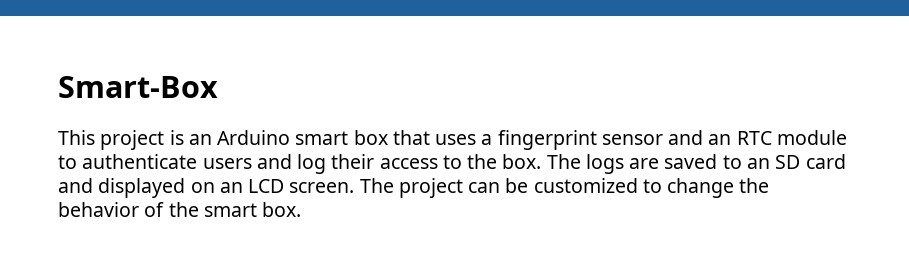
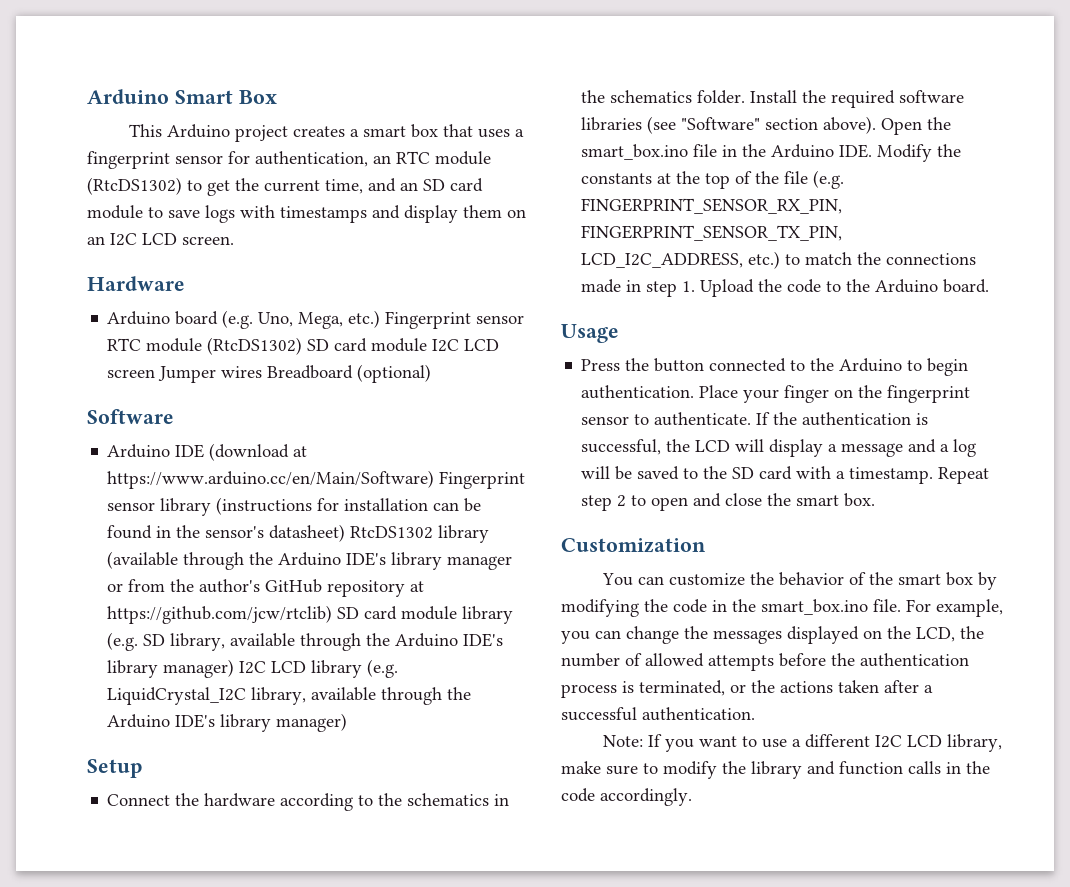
[58,76,218,98] [58,130,291,150] Smart-Box // This project is an Arduino -> [87,89,277,104] [129,124,360,142] Arduino Smart Box // This Arduino project creates a
[668,130,704,145] and -> [228,151,368,167] for authentication,
[58,154,846,174] [58,178,186,198] to authenticate users and log their access to the box. The logs are saved to an SD card and displayed -> [87,177,483,196] [87,205,502,223] (RtcDS1302) to get the current time, and an SD card module to save logs with timestamps and display them
(243, 187) none -> [110,233,137,246] I2C
[359,178,735,198] The project can be customized to change -> [87,276,185,291] [107,310,525,329] [107,337,500,355] [107,364,432,383] [87,409,174,424] [107,443,308,461] [107,470,526,489] [107,497,482,516] [107,524,490,543] [107,551,513,570] [107,579,425,597] [107,605,514,624] [107,632,504,651] [107,659,399,678] [107,687,472,705] [107,713,348,732] [87,759,142,778] [107,793,510,811] [581,90,965,108] [581,116,952,135] [581,144,962,162] [581,170,845,189] [581,198,843,214] [581,225,843,241] [581,251,977,269] [581,279,990,297] [561,324,619,343] [581,358,969,376] [581,385,971,403] [581,412,929,426] [581,439,977,457] [581,466,990,484] [581,493,876,511] [561,538,706,553] [602,573,746,586] // Hardware // Arduino board (e.g. Uno, Mega, etc.) Fingerprint sensor RTC module (RtcDS1302) SD card module I2C LCD screen Jumper wires Breadboard (optional) // Software // Arduino IDE (download at https://www.arduino.cc/en/Main/Software) Fingerprint sensor library (instructions for installation can be found in the sensor's datasheet) RtcDS1302 library (available through the Arduino IDE's library manager or from the author's GitHub repository at https://github.com/jcw/rtclib) SD card module library (e.g. SD library, available through the Arduino IDE's library manager) I2C LCD library (e.g. LiquidCrystal_I2C library, available through the Arduino IDE's library manager) // Setup // Connect the hardware according to the schematics in the schematics folder. Install the required software libraries (see "Software" section above). Open the smart_box.ino file in the Arduino IDE. Modify the constants at the top of the file (e.g. FINGERPRINT_SENSOR_RX_PIN, FINGERPRINT_SENSOR_TX_PIN, LCD_I2C_ADDRESS, etc.) to match the connections made in step 1. Upload the code to the Arduino board. // Usage // Press the button connected to the Arduino to begin authentication. Place your finger on the fingerprint sensor to authenticate. If the authentication is successful, the LCD will display a message and a log will be saved to the SD card with a timestamp. Repeat step 2 to open and close the smart box. // Customization // You can customize
[262,202,302,217] box. -> [946,572,998,590] [561,599,1003,617] [561,626,984,644] [561,653,969,671] [561,680,933,698] [561,707,755,721] [603,734,1003,752] [561,761,990,779] [561,788,692,806] box by modifying the code in the smart_box.ino file. For example, you can change the messages displayed on the LCD, the number of allowed attempts before the authentication process is terminated, or the actions taken after a successful authentication. // Note: If you want to use a different I2C LCD library, make sure to modify the library and function calls in the code accordingly.

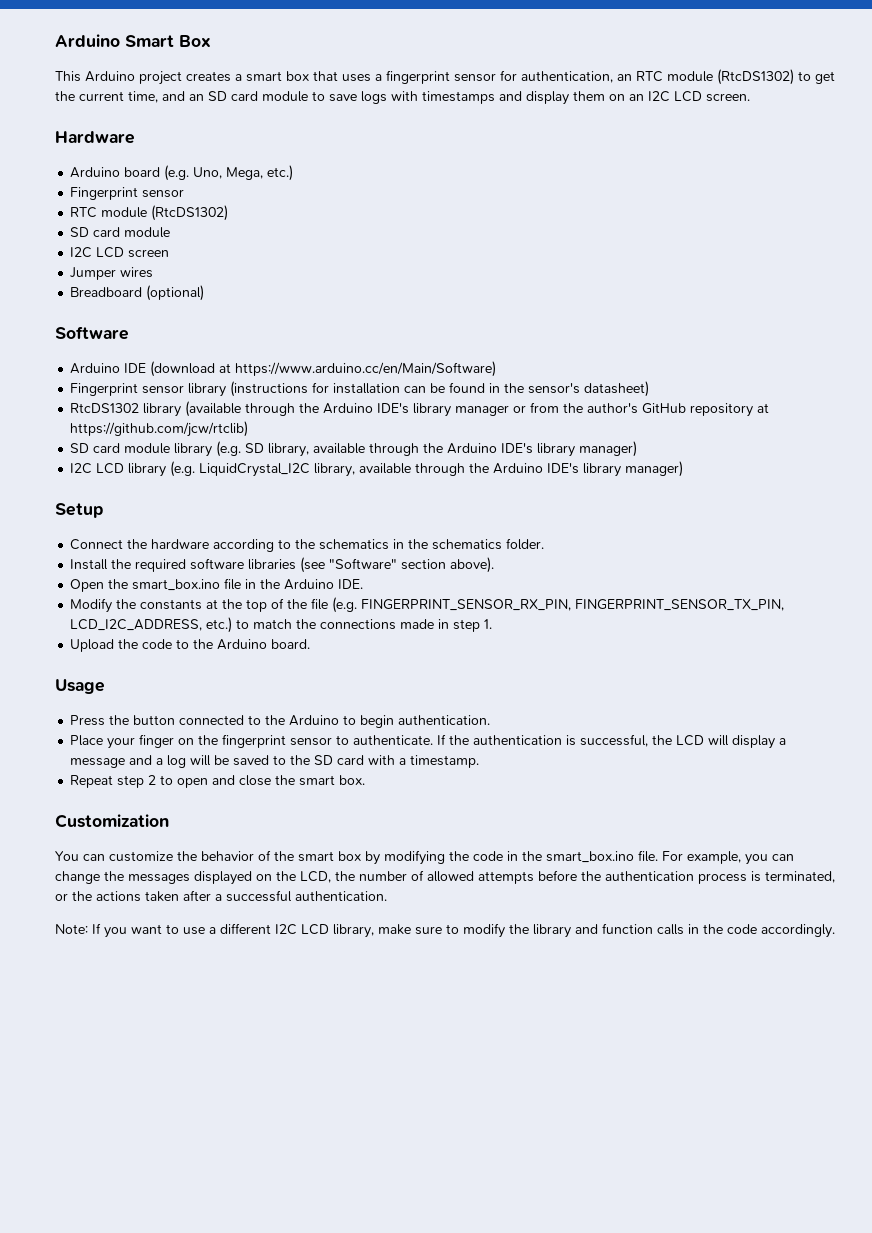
[385,311,525,329] [107,337,428,355] Fingerprint sensor RTC module (RtcDS1302) SD card module -> [70,187,185,200] [70,205,229,221] [70,227,171,238] // Fingerprint sensor // RTC module (RtcDS1302) // SD card module //
(156, 373) none -> (170, 253) //
(263, 372) none -> (154, 272) //
(435, 479) none -> (497, 369) //
(346, 533) none -> (650, 389) //
(333, 614) none -> (249, 429) //
(235, 668) none -> (638, 449) //
(746, 97) none -> (545, 544) //
(877, 125) none -> (495, 565) //
(873, 151) none -> (364, 584) //
(696, 286) none -> (493, 624) //
(695, 392) none -> (491, 720) //
(934, 475) none -> (480, 761) //

